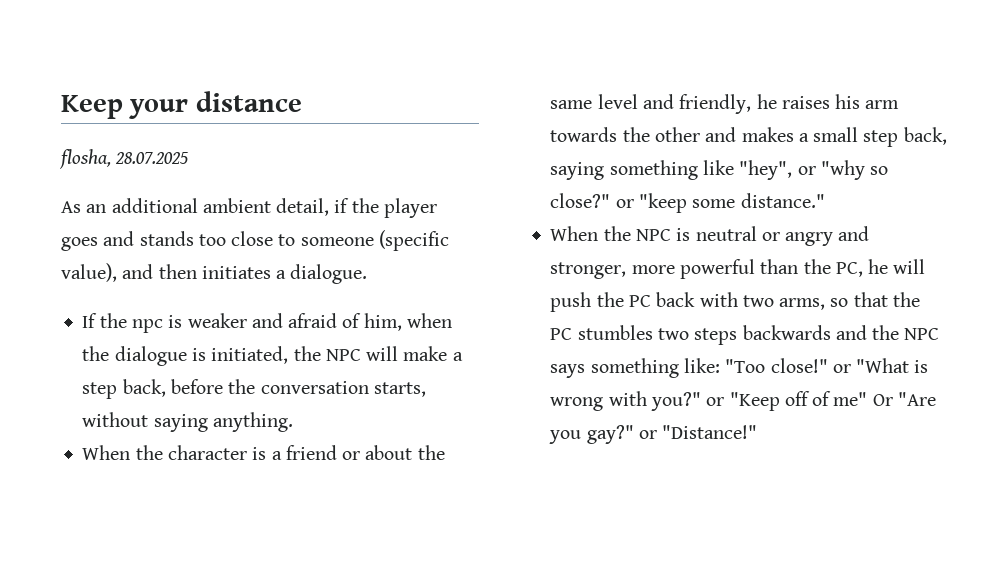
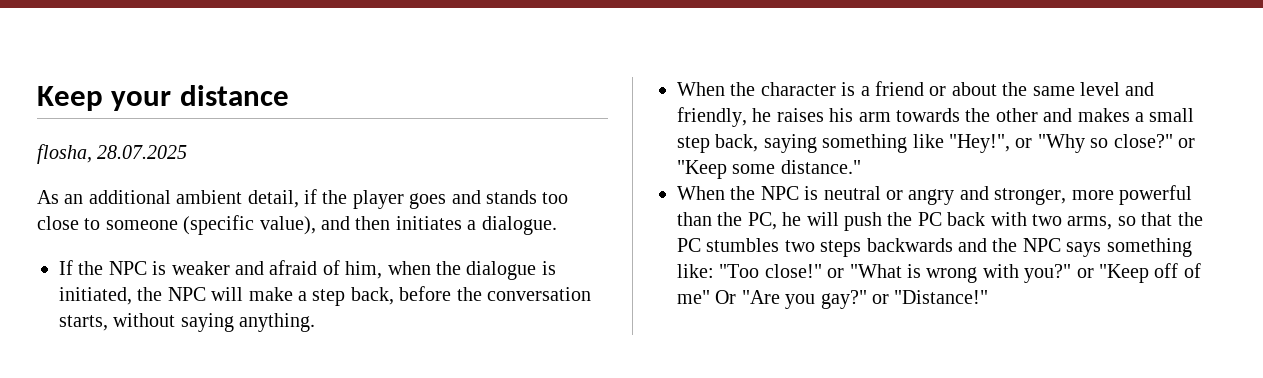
[131,319,163,333] npc -> [108,261,147,275] NPC
[739,160,865,180] "hey", or "why -> [949,134,1085,153] "Hey!", or "Why
[638,193,687,213] "keep -> [677,160,727,179] "Keep

